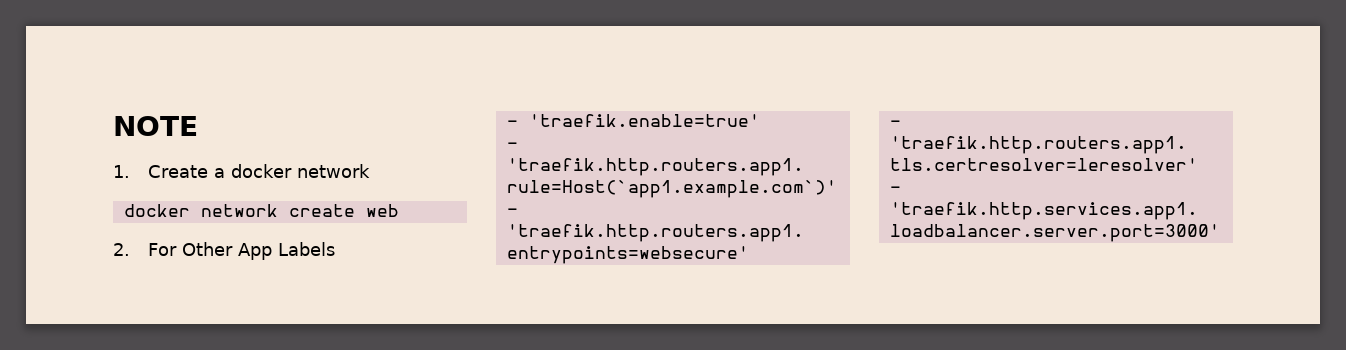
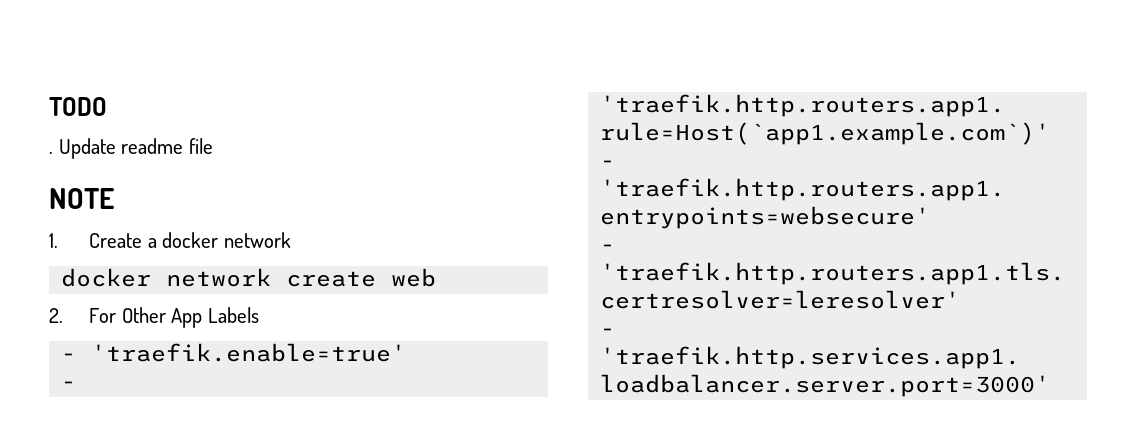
(113, 126) none -> [49,97,107,116] [49,138,213,159] TODO // . Update readme file //

